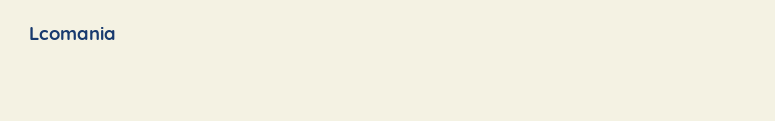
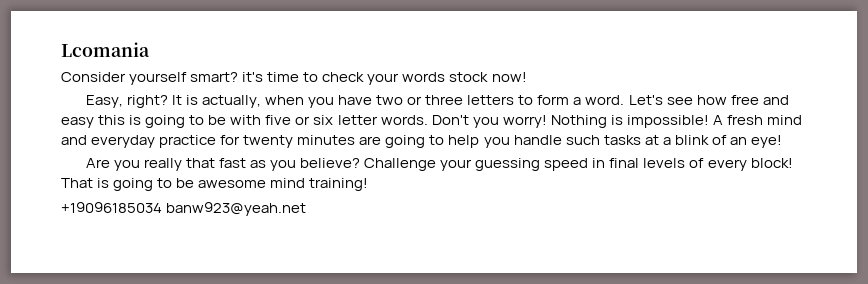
(116, 33) none -> [61,72,527,85] [85,95,789,108] [61,115,802,128] [61,135,782,148] [85,158,793,171] [61,178,369,191] [61,202,307,216] // Consider yourself smart? it's time to check your words stock now! // Easy, right? It is actually, when you have two or three letters to form a word. Let's see how free and easy this is going to be with five or six letter words. Don't you worry! Nothing is impossible! A fresh mind and everyday practice for twenty minutes are going to help you handle such tasks at a blink of an eye! // Are you really that fast as you believe? Challenge your guessing speed in final levels of every block! That is going to be awesome mind training! // +19096185034 banw923@yeah.net

